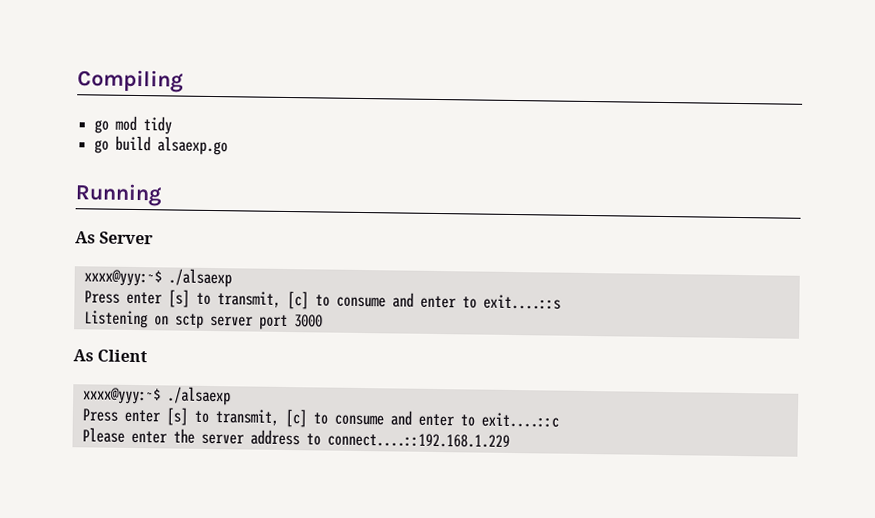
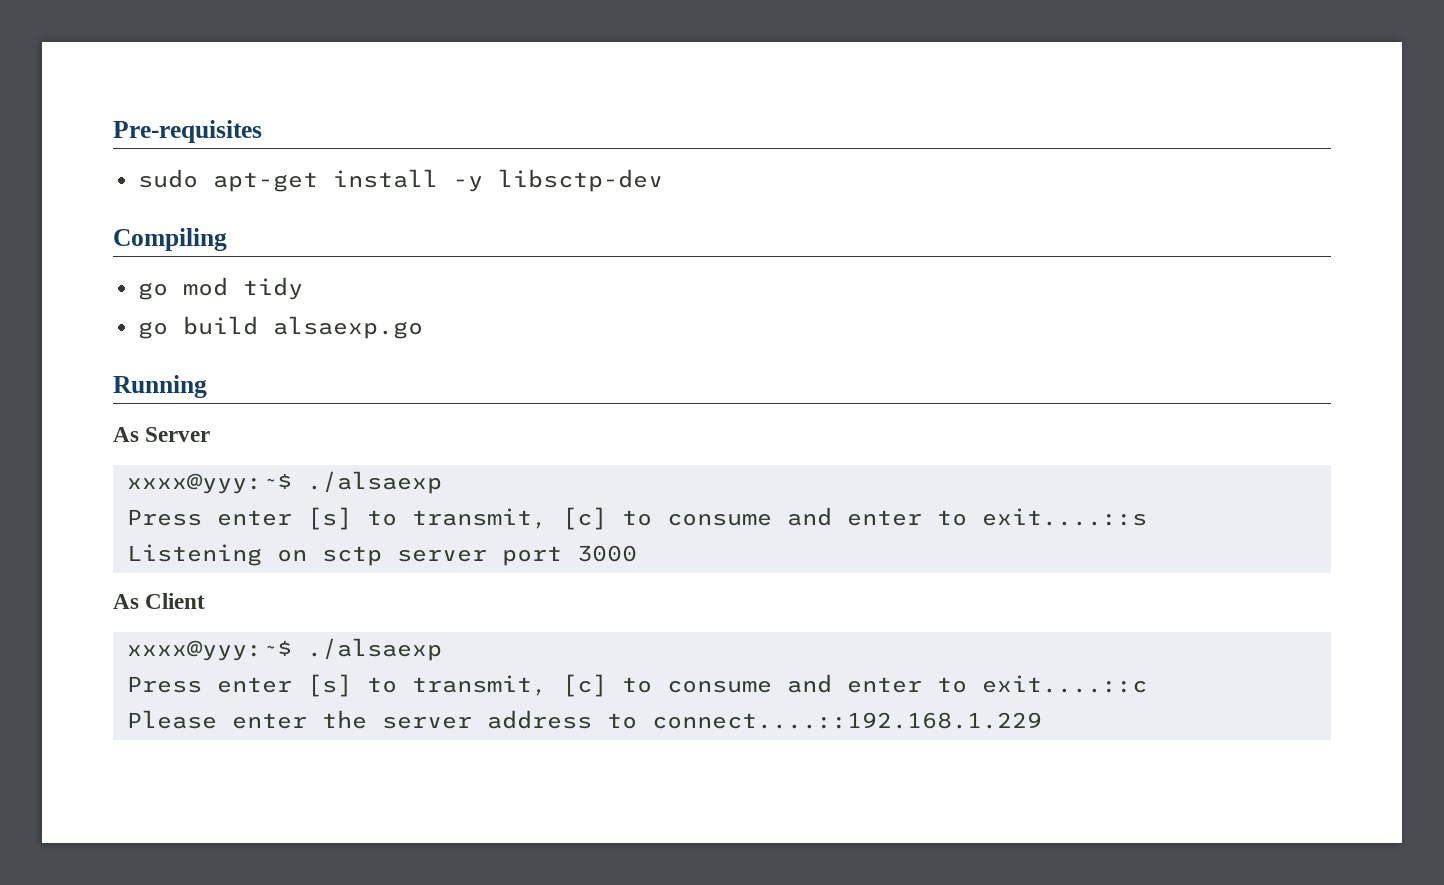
(77, 81) none -> [113,120,262,143] [138,169,664,192] Pre-requisites // sudo apt-get install -y libsctp-dev //

